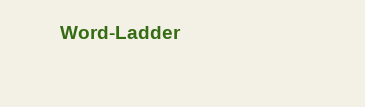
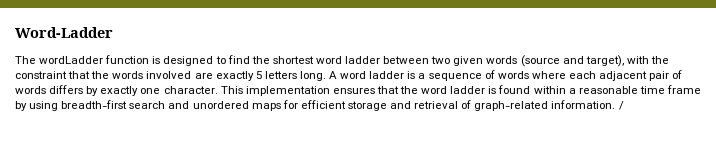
(181, 32) none -> [15,55,669,67] [15,70,683,81] [15,85,701,96] [15,100,624,111] // The wordLadder function is designed to find the shortest word ladder between two given words (source and target), with the constraint that the words involved are exactly 5 letters long. A word ladder is a sequence of words where each adjacent pair of words differs by exactly one character. This implementation ensures that the word ladder is found within a reasonable time frame by using breadth-first search and unordered maps for efficient storage and retrieval of graph-related information. /

